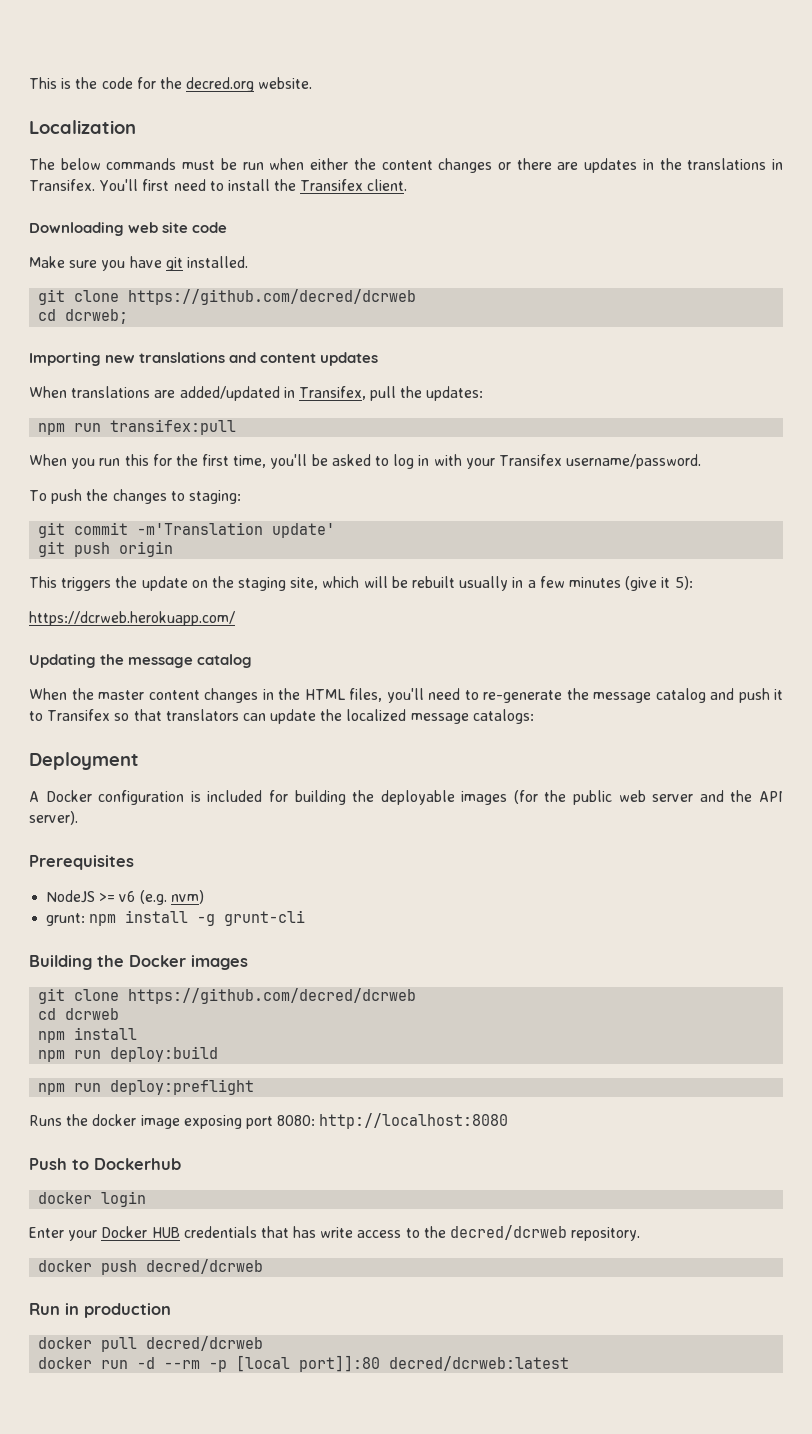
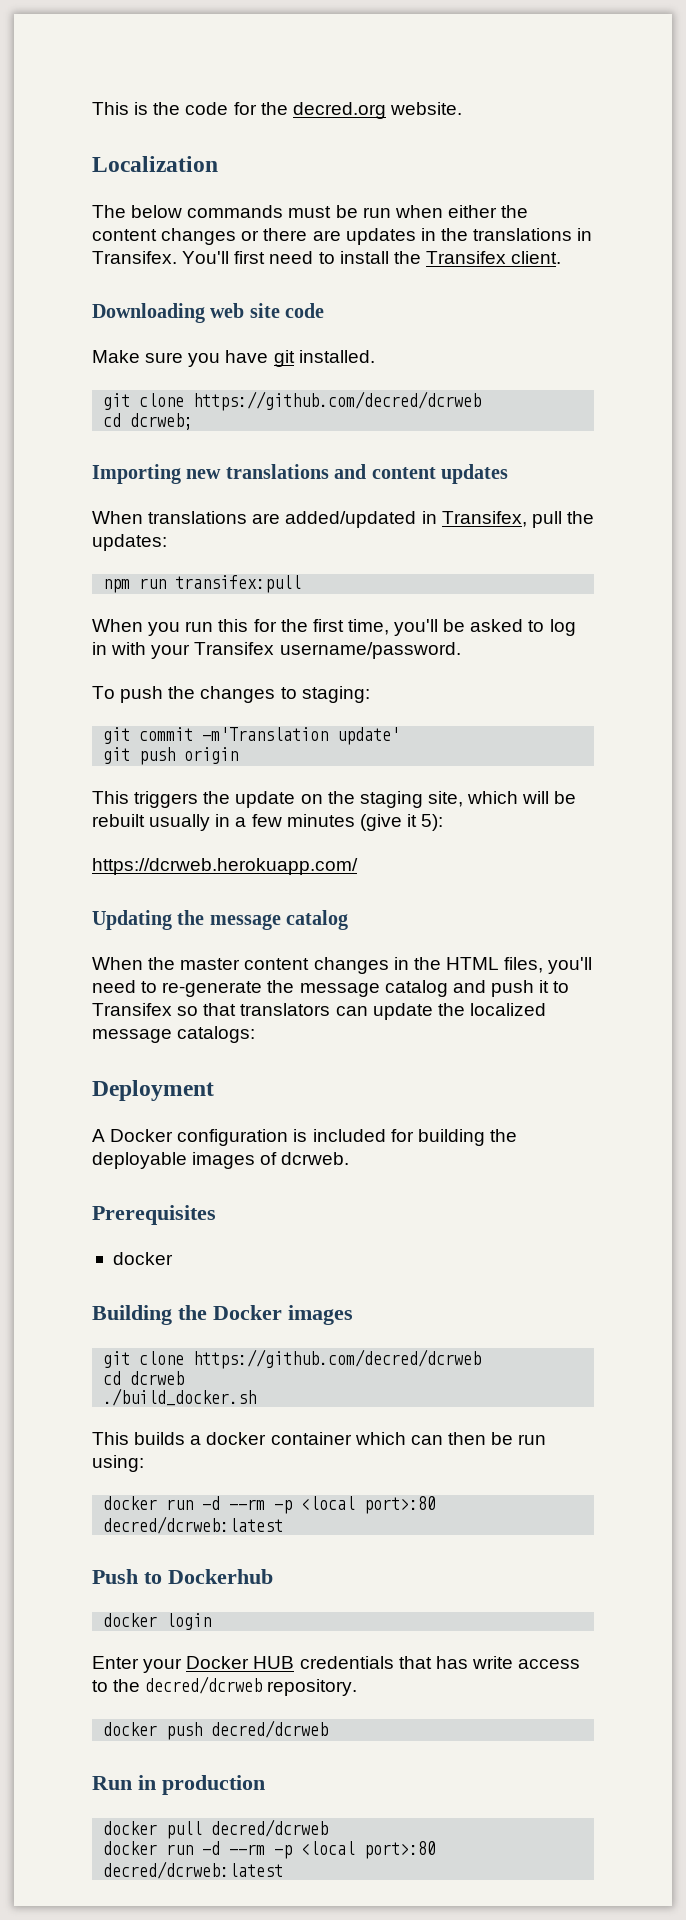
[513,790,784,805] [29,811,78,825] [29,855,134,870] [46,890,204,905] [46,910,306,926] (for the public web server and the API server). // Prerequisites // NodeJS >= v6 (e.g. nvm) // grunt: npm install -g grunt-cli -> [260,1152,350,1165] [92,1205,216,1225] [112,1252,173,1265] of dcrweb. // Prerequisites // docker
[38,1027,138,1043] [38,1046,219,1062] [38,1079,255,1095] [29,1113,509,1129] npm install // npm run deploy:build // npm run deploy:preflight // Runs the docker image exposing port 8080: http://localhost:8080 -> [103,1388,257,1406] [92,1432,547,1445] [92,1455,144,1472] [103,1496,437,1514] [103,1516,284,1534] ./build_docker.sh // This builds a docker container which can then be run using: // docker run -d --rm -p <local port>:80 decred/dcrweb:latest
[236,1355,381,1372] [local port]]:80 -> [301,1841,437,1859] <local port>:80

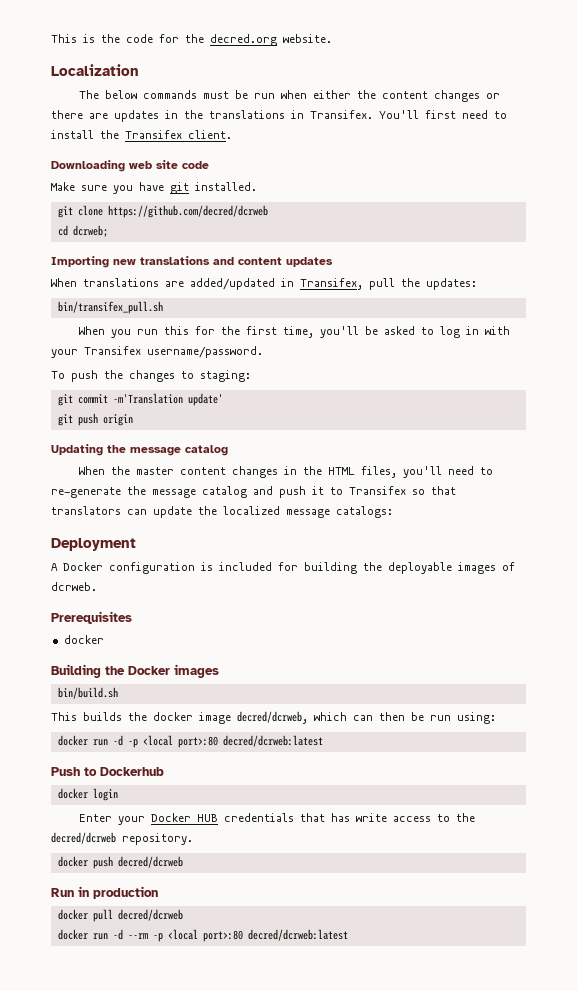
[103,575,302,593] npm run transifex:pull -> [57,301,163,314] bin/transifex_pull.sh
[92,791,577,808] [92,814,444,831] [92,858,358,875] // This triggers the update on the staging site, which will be rebuilt usually in a few minutes (give it 5): // https://dcrweb.herokuapp.com/ -> (133, 420) none
[103,1349,482,1369] [103,1371,185,1385] [103,1388,257,1406] [92,1432,352,1445] git clone https://github.com/decred/dcrweb // cd dcrweb // ./build_docker.sh // This builds a docker container -> [57,687,118,699] [51,711,308,724] bin/build.sh // This builds the docker image decred/dcrweb,
[229,1499,266,1510] --rm -> (123, 740) none

